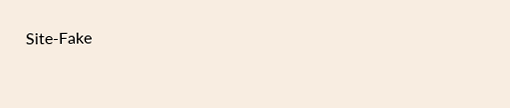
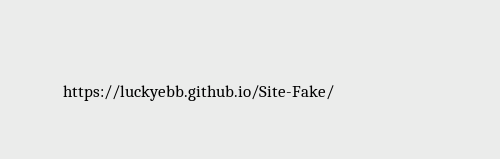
[25,32,92,45] Site-Fake -> [63,85,334,101] https://luckyebb.github.io/Site-Fake/

